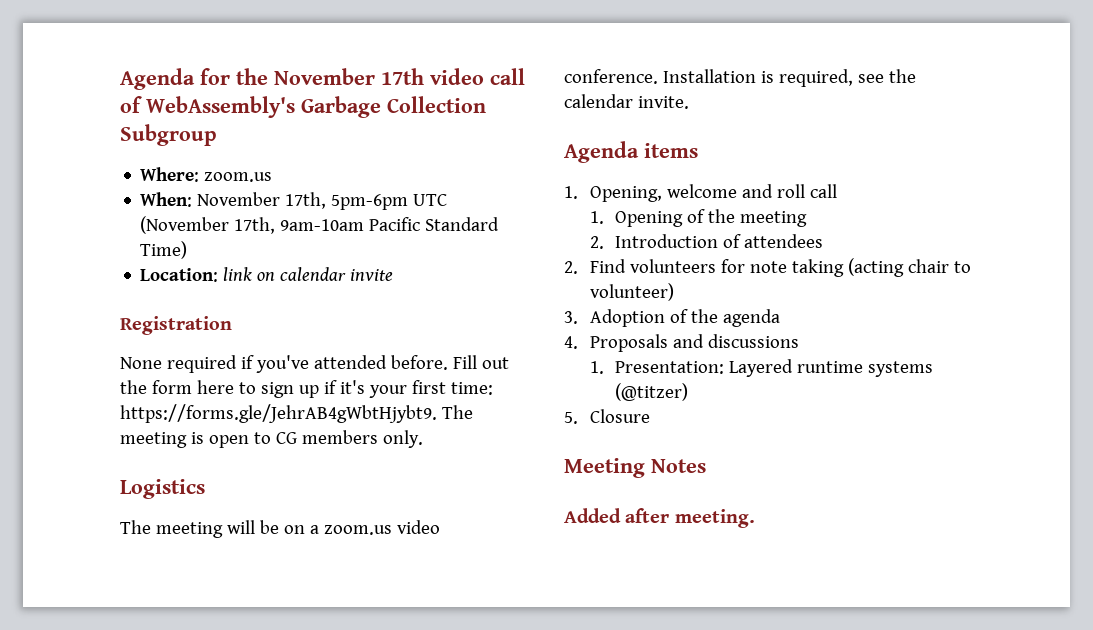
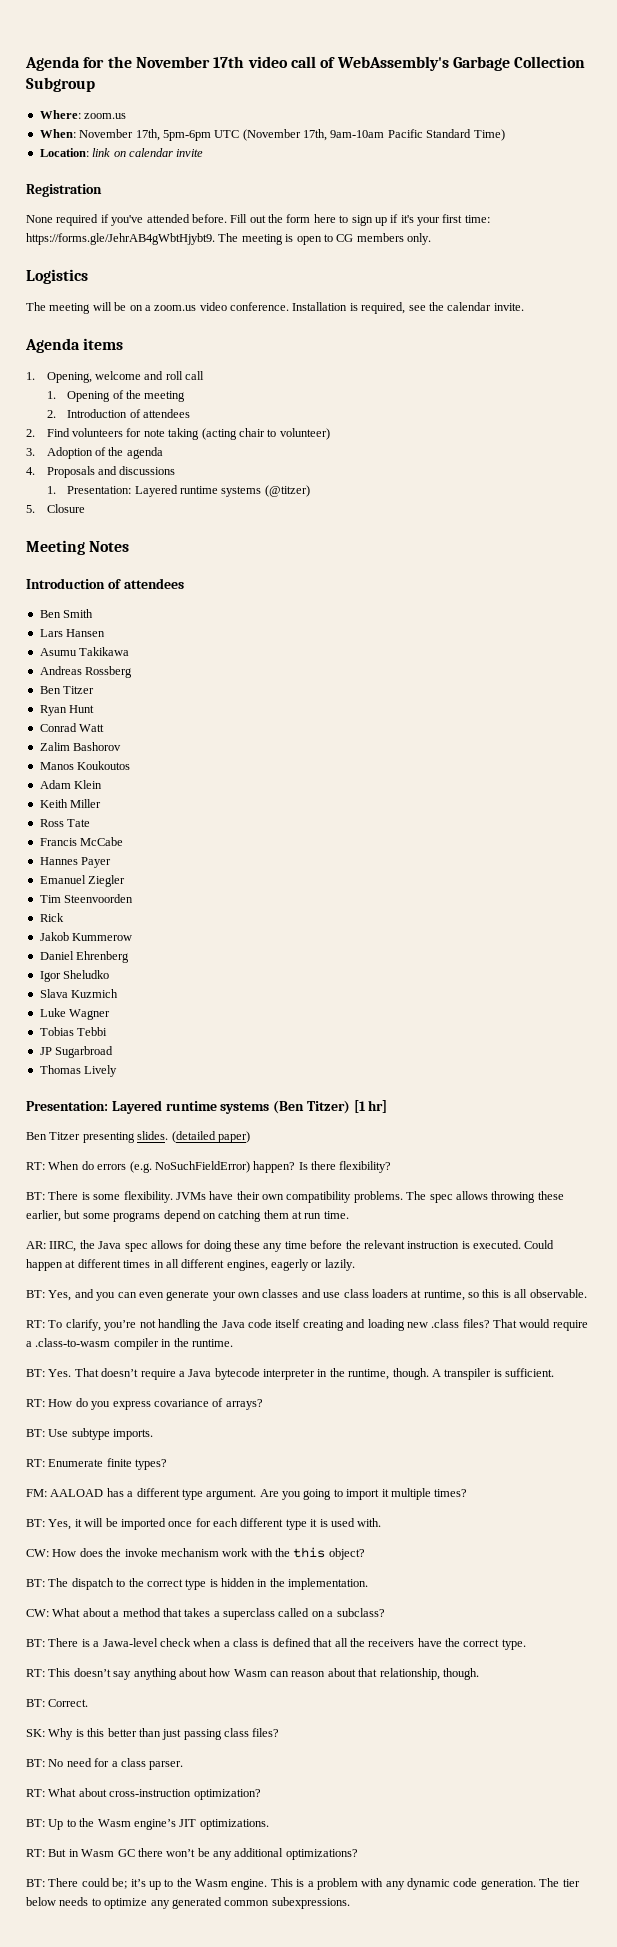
[564,508,755,528] Added after meeting. -> [26,578,184,589] [39,609,94,618] [39,629,106,637] [39,647,130,656] [39,666,133,678] [39,686,95,694] [39,705,95,716] [39,723,105,732] [39,742,122,751] [39,761,131,770] [39,780,103,789] [39,799,102,808] [39,819,91,827] [39,837,124,846] [39,857,112,868] [39,875,126,887] [39,894,134,903] [39,913,64,922] [39,932,133,941] [39,951,130,963] [39,970,110,982] [39,989,119,998] [39,1008,111,1020] [39,1027,108,1036] [39,1046,114,1058] [39,1065,118,1077] [26,1100,388,1114] [26,1131,250,1143] [26,1161,392,1173] [26,1191,564,1203] [26,1210,349,1222] [26,1240,555,1252] [26,1259,355,1271] [26,1289,587,1301] [26,1319,588,1331] [26,1338,233,1350] [26,1368,554,1380] [26,1398,263,1410] [26,1428,154,1440] [26,1458,168,1470] [26,1488,468,1500] [26,1518,382,1530] [26,1547,365,1560] [26,1578,369,1590] [26,1608,385,1620] [26,1638,526,1650] [26,1668,479,1680] [26,1699,89,1707] [26,1728,280,1740] [26,1758,184,1770] [26,1788,261,1800] [26,1818,269,1830] [26,1848,358,1860] [26,1878,580,1890] [26,1897,350,1909] Introduction of attendees // Ben Smith // Lars Hansen // Asumu Takikawa // Andreas Rossberg // Ben Titzer // Ryan Hunt // Conrad Watt // Zalim Bashorov // Manos Koukoutos // Adam Klein // Keith Miller // Ross Tate // Francis McCabe // Hannes Payer // Emanuel Ziegler // Tim Steenvoorden // Rick // Jakob Kummerow // Daniel Ehrenberg // Igor Sheludko // Slava Kuzmich // Luke Wagner // Tobias Tebbi // JP Sugarbroad // Thomas Lively // Presentation: Layered runtime systems (Ben Titzer) [1 hr] // Ben Titzer presenting slides. (detailed paper) // RT: When do errors (e.g. NoSuchFieldError) happen? Is there flexibility? // BT: There is some flexibility. JVMs have their own compatibility problems. The spec allows throwing these earlier, but some programs depend on catching them at run time. // AR: IIRC, the Java spec allows for doing these any time before the relevant instruction is executed. Could happen at different times in all different engines, eagerly or lazily. // BT: Yes, and you can even generate your own classes and use class loaders at runtime, so this is all observable. // RT: To clarify, you’re not handling the Java code itself creating and loading new .class files? That would require a .class-to-wasm compiler in the runtime. // BT: Yes. That doesn’t require a Java bytecode interpreter in the runtime, though. A transpiler is sufficient. // RT: How do you express covariance of arrays? // BT: Use subtype imports. // RT: Enumerate finite types? // FM: AALOAD has a different type argument. Are you going to import it multiple times? // BT: Yes, it will be imported once for each different type it is used with. // CW: How does the invoke mechanism work with the this object? // BT: The dispatch to the correct type is hidden in the implementation. // CW: What about a method that takes a superclass called on a subclass? // BT: There is a Jawa-level check when a class is defined that all the receivers have the correct type. // RT: This doesn’t say anything about how Wasm can reason about that relationship, though. // BT: Correct. // SK: Why is this better than just passing class files? // BT: No need for a class parser. // RT: What about cross-instruction optimization? // BT: Up to the Wasm engine’s JIT optimizations. // RT: But in Wasm GC there won’t be any additional optimizations? // BT: There could be; it’s up to the Wasm engine. This is a problem with any dynamic code generation. The tier below needs to optimize any generated common subexpressions.

